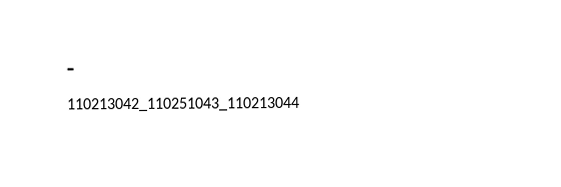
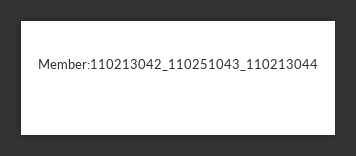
[66,67,74,77] [67,96,300,113] - // 110213042_110251043_110213044 -> [38,59,318,71] Member:110213042_110251043_110213044

